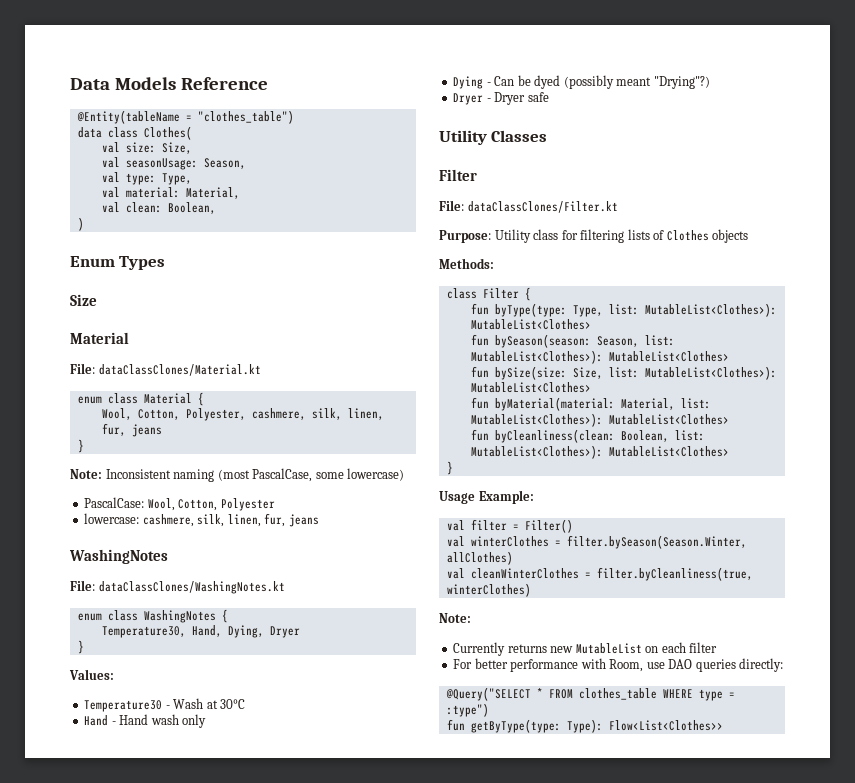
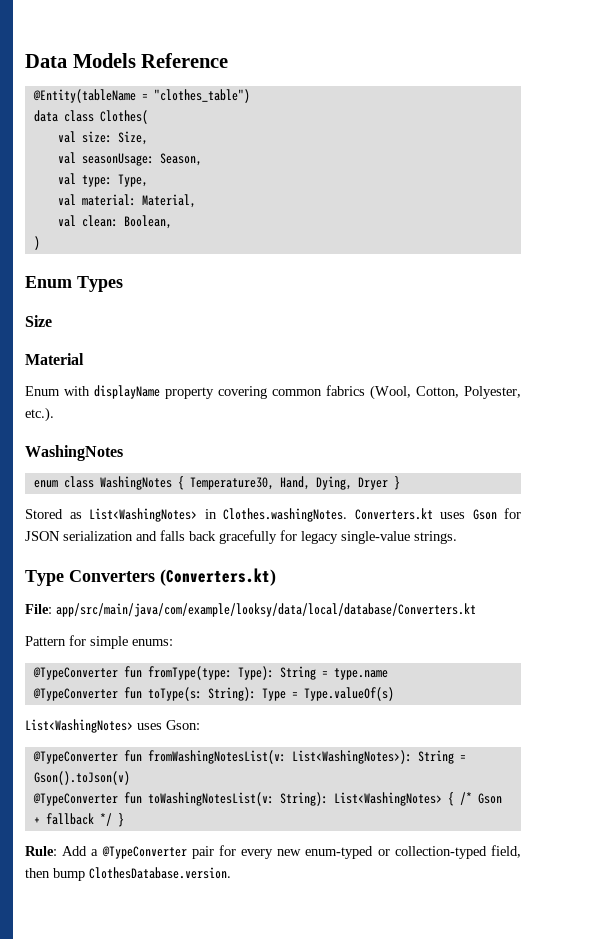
[70,363,261,376] [77,392,204,406] [101,408,384,421] [101,423,162,437] [77,439,84,453] [70,468,405,482] [84,497,275,511] [84,513,319,527] [69,549,168,564] [70,580,285,594] File: dataClassClones/Material.kt // enum class Material { // Wool, Cotton, Polyester, cashmere, silk, linen, fur, jeans // } // Note: Inconsistent naming (most PascalCase, some lowercase) // PascalCase: Wool, Cotton, Polyester // lowercase: cashmere, silk, linen, fur, jeans // WashingNotes // File: dataClassClones/WashingNotes.kt -> [25,385,521,400] [25,407,54,422] [25,445,123,461] Enum with displayName property covering common fabrics (Wool, Cotton, Polyester, etc.). // WashingNotes
(228, 616) // -> (184, 483) none
[77,640,84,654] [69,669,114,680] [84,698,246,712] [84,714,207,728] [453,75,710,89] [453,92,549,105] [439,130,548,145] [439,169,477,181] [439,200,618,213] [439,229,749,243] [439,258,494,269] [446,287,531,301] [470,303,777,317] [470,319,591,330] [470,334,675,348] [470,350,729,364] [470,366,777,380] [470,382,591,393] [470,397,711,411] [470,413,729,427] [470,429,705,443] [470,445,729,459] [446,461,453,475] [439,490,534,504] [446,519,573,533] [446,535,747,549] [446,551,513,565] [446,567,753,581] [446,583,531,597] [439,613,471,623] [453,642,718,656] [453,658,784,672] [445,687,735,701] [446,703,489,717] [446,719,723,733] // } // Values: // Temperature30 - Wash at 30°C // Hand - Hand wash only // Dying - Can be dyed (possibly meant "Drying"?) // Dryer - Dryer safe // Utility Classes // Filter // File: dataClassClones/Filter.kt // Purpose: Utility class for filtering lists of Clothes objects // Methods: // class Filter { // fun byType(type: Type, list: MutableList<Clothes>): MutableList<Clothes> // fun bySeason(season: Season, list: MutableList<Clothes>): MutableList<Clothes> // fun bySize(size: Size, list: MutableList<Clothes>): MutableList<Clothes> // fun byMaterial(material: Material, list: MutableList<Clothes>): MutableList<Clothes> // fun byCleanliness(clean: Boolean, list: MutableList<Clothes>): MutableList<Clothes> // } // Usage Example: // val filter = Filter() // val winterClothes = filter.bySeason(Season.Winter, allClothes) // val cleanWinterClothes = filter.byCleanliness(true, winterClothes) // Note: // Currently returns new MutableList on each filter // For better performance with Room, use DAO queries directly: // @Query("SELECT * FROM clothes_table WHERE type = :type") // fun getByType(type: Type): Flow<List<Clothes>> -> [393,476,400,490] [25,508,521,522] [25,530,457,544] [25,568,276,586] [25,603,476,617] [25,635,173,649] [32,666,388,680] [32,687,394,701] [25,719,200,733] [32,750,466,764] [33,771,130,785] [32,792,502,806] [33,813,124,827] [25,845,521,859] [25,867,231,881] } // Stored as List<WashingNotes> in Clothes.washingNotes. Converters.kt uses Gson for JSON serialization and falls back gracefully for legacy single-value strings. // Type Converters (Converters.kt) // File: app/src/main/java/com/example/looksy/data/local/database/Converters.kt // Pattern for simple enums: // @TypeConverter fun fromType(type: Type): String = type.name // @TypeConverter fun toType(s: String): Type = Type.valueOf(s) // List<WashingNotes> uses Gson: // @TypeConverter fun fromWashingNotesList(v: List<WashingNotes>): String = Gson().toJson(v) // @TypeConverter fun toWashingNotesList(v: String): List<WashingNotes> { /* Gson + fallback */ } // Rule: Add a @TypeConverter pair for every new enum-typed or collection-typed field, then bump ClothesDatabase.version.

